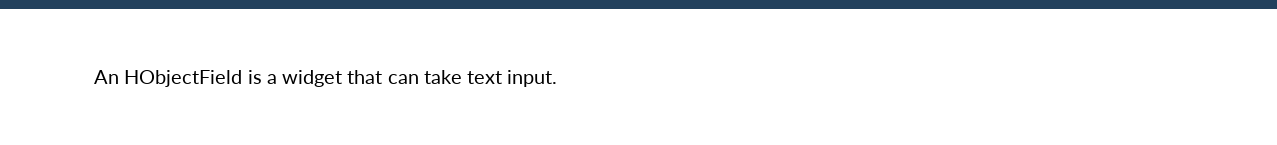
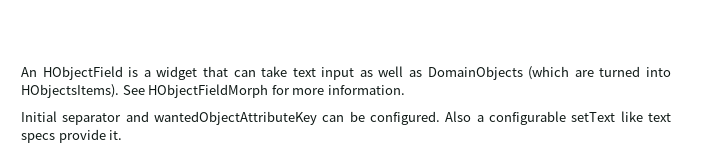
[507,70,558,87] input. -> [321,66,671,80] [21,84,405,98] [21,111,671,125] [21,129,123,143] input as well as DomainObjects (which are turned into HObjectsItems). See HObjectFieldMorph for more information. // Initial separator and wantedObjectAttributeKey can be configured. Also a configurable setText like text specs provide it.

